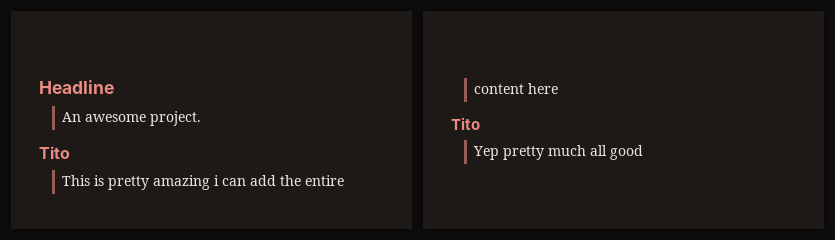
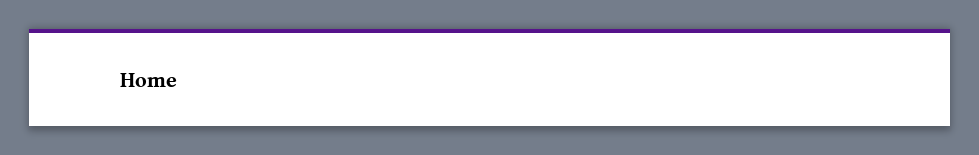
[39,80,114,94] [62,111,202,126] [39,146,70,159] [62,175,345,190] [474,83,559,94] [451,117,480,130] [473,145,644,160] Headline // An awesome project. // Tito // This is pretty amazing i can add the entire content here // Tito // Yep pretty much all good -> [120,73,177,87] Home

